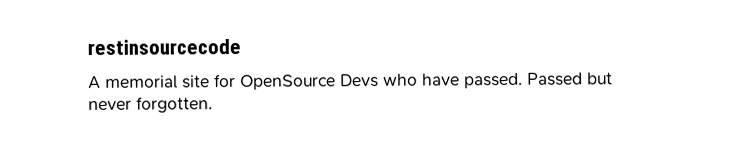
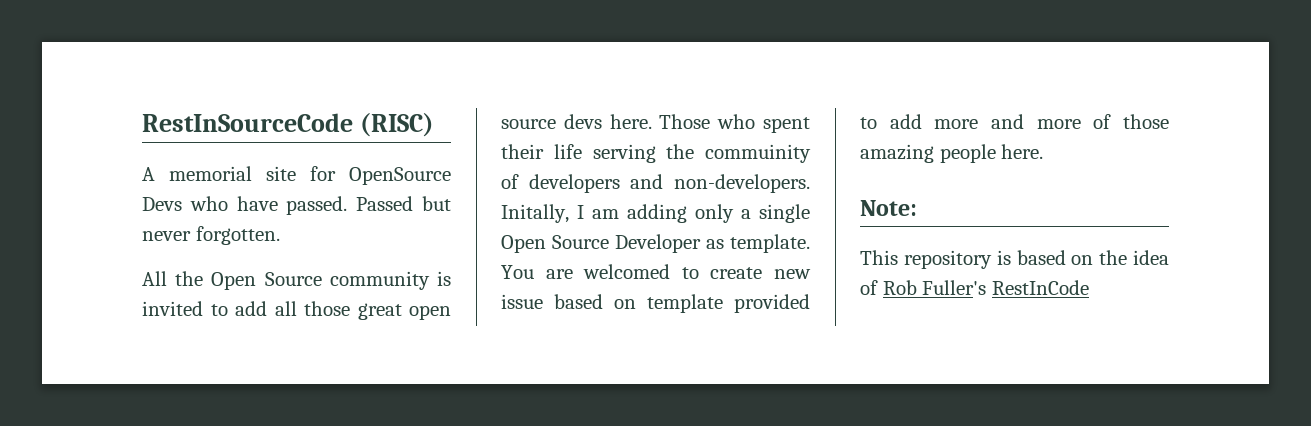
[87,38,241,56] restinsourcecode -> [142,113,435,137] RestInSourceCode (RISC)
(213, 104) none -> [142,271,451,290] [142,301,451,320] [501,114,810,133] [501,144,811,163] [501,174,810,193] [501,204,810,223] [501,234,810,253] [501,264,811,279] [501,294,810,313] [860,114,1169,129] [860,144,1044,163] [860,200,917,216] [860,250,1169,269] [860,280,1089,295] // All the Open Source community is invited to add all those great open source devs here. Those who spent their life serving the commuinity of developers and non-developers. Initally, I am adding only a single Open Source Developer as template. You are welcomed to create new issue based on template provided to add more and more of those amazing people here. // Note: // This repository is based on the idea of Rob Fuller's RestInCode

